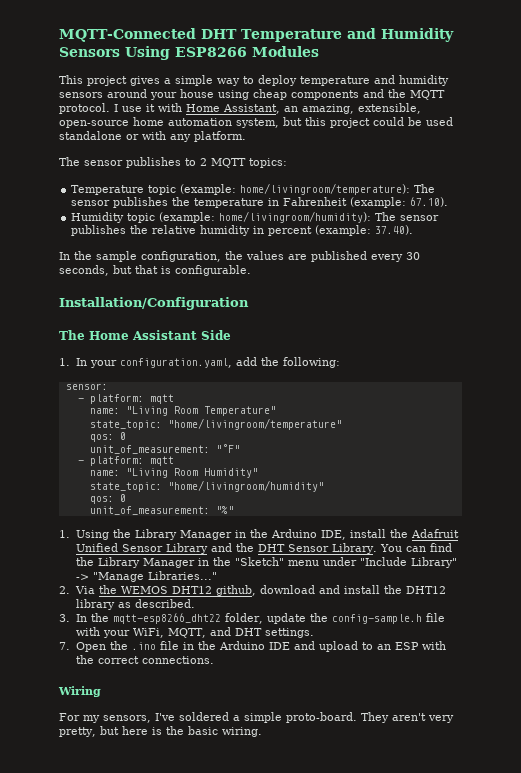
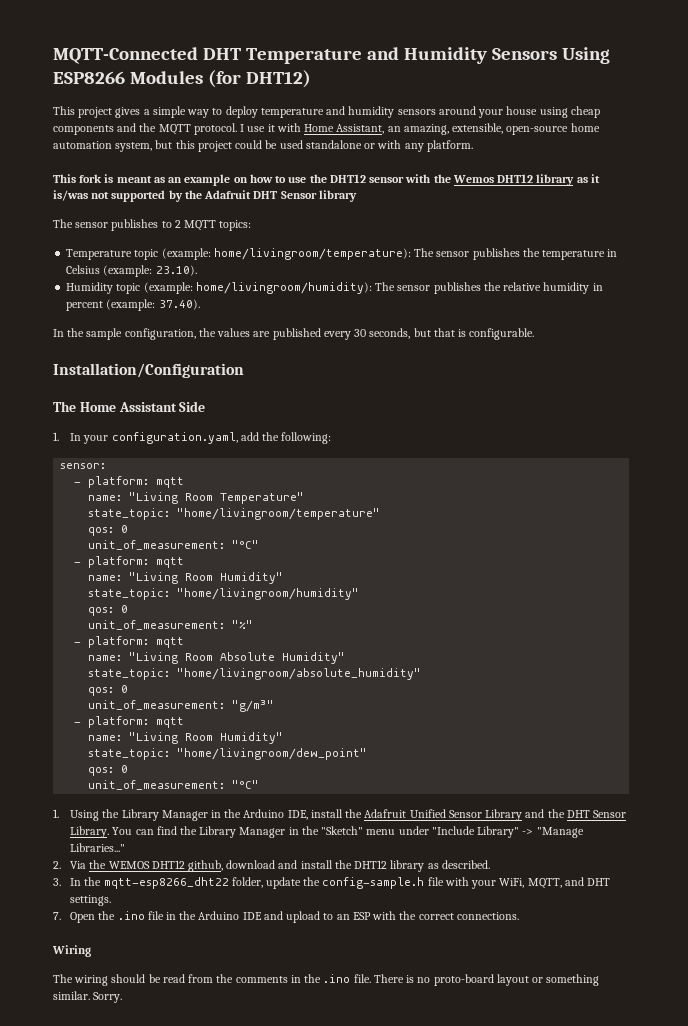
(319, 51) none -> [207,70,311,88] (for DHT12)
(246, 136) none -> [53,174,600,186] [53,190,357,202] // This fork is meant as an example on how to use the DHT12 sensor with the Wemos DHT12 library as it is/was not supported by the Adafruit DHT Sensor library
[283,197,449,208] Fahrenheit (example: 67.10). -> [66,265,197,277] Celsius (example: 23.10).
[215,444,240,453] "°F" -> [232,540,260,549] "°C"
(234, 510) none -> [74,636,185,648] [88,652,346,664] [88,668,422,680] [88,685,129,696] [88,700,275,712] [74,716,185,728] [88,732,284,744] [88,748,368,760] [88,765,129,776] [88,780,260,790] // - platform: mqtt // name: "Living Room Absolute Humidity" // state_topic: "home/livingroom/absolute_humidity" // qos: 0 // unit_of_measurement: "g/m³" // - platform: mqtt // name: "Living Room Humidity" // state_topic: "home/livingroom/dew_point" // qos: 0 // unit_of_measurement: "°C"
[59,712,454,723] [59,726,262,737] For my sensors, I've soldered a simple proto-board. They aren't very pretty, but here is the basic wiring. -> [53,974,600,986] [53,991,123,1003] The wiring should be read from the comments in the .ino file. There is no proto-board layout or something similar. Sorry.

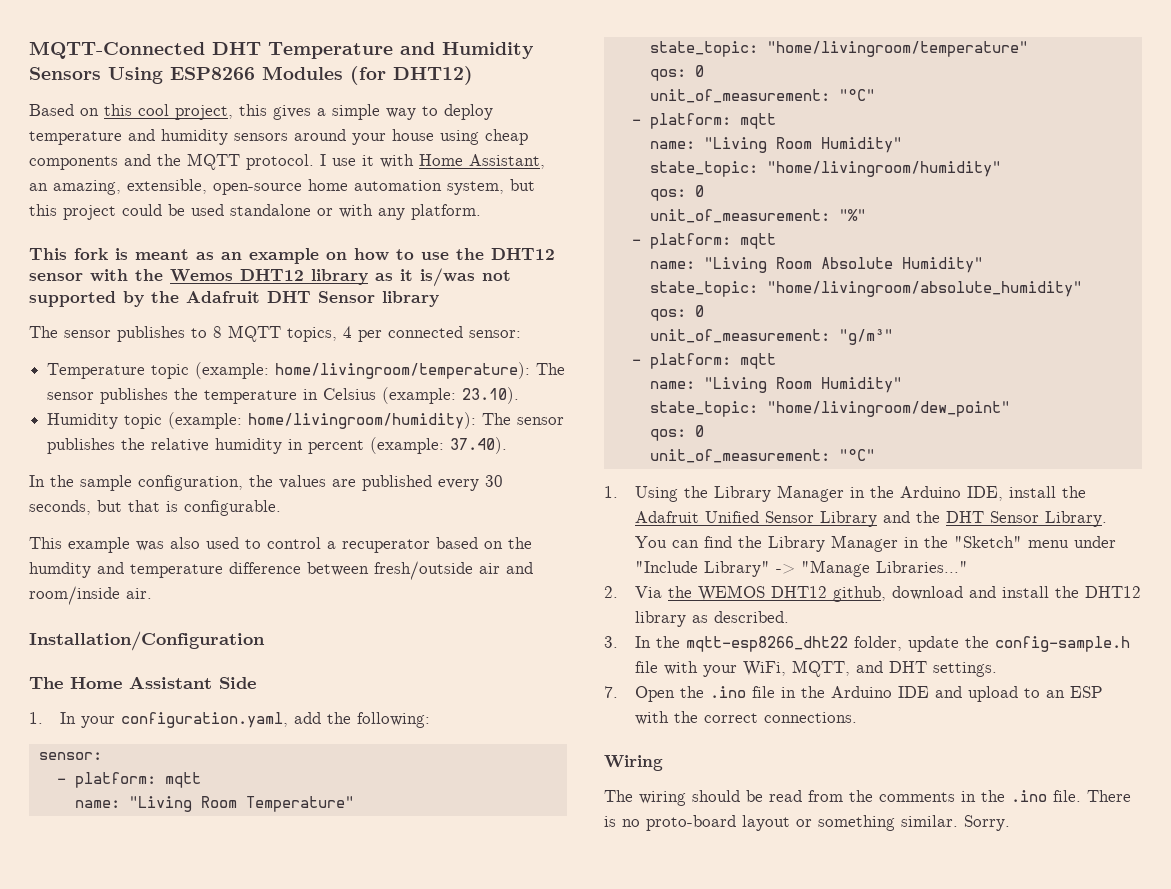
[53,106,113,118] This project -> [29,104,267,120] Based on this cool project, this
[174,220,252,231] 2 MQTT topics: -> [213,325,521,342] 8 MQTT topics, 4 per connected sensor:
(535, 334) none -> [29,537,532,553] [29,561,533,580] [29,586,152,605] // This example was also used to control a recuperator based on the humdity and temperature difference between fresh/outside air and room/inside air.

